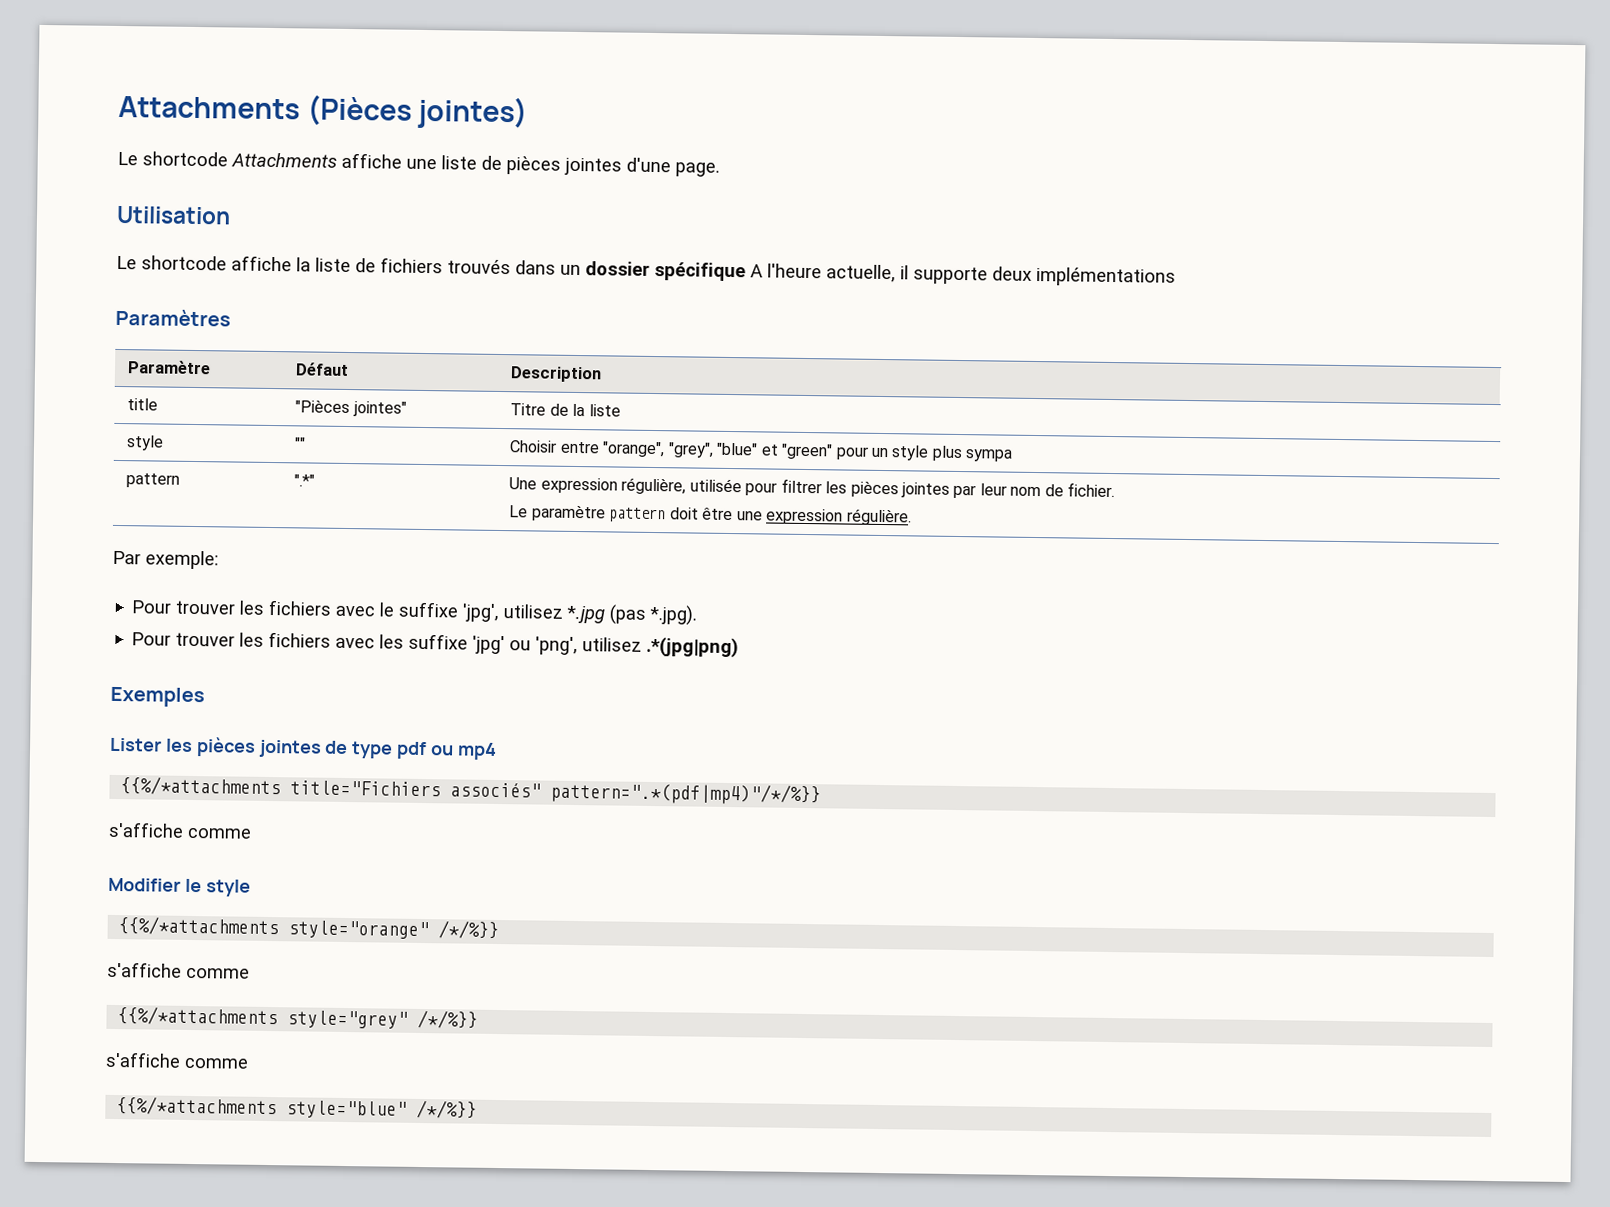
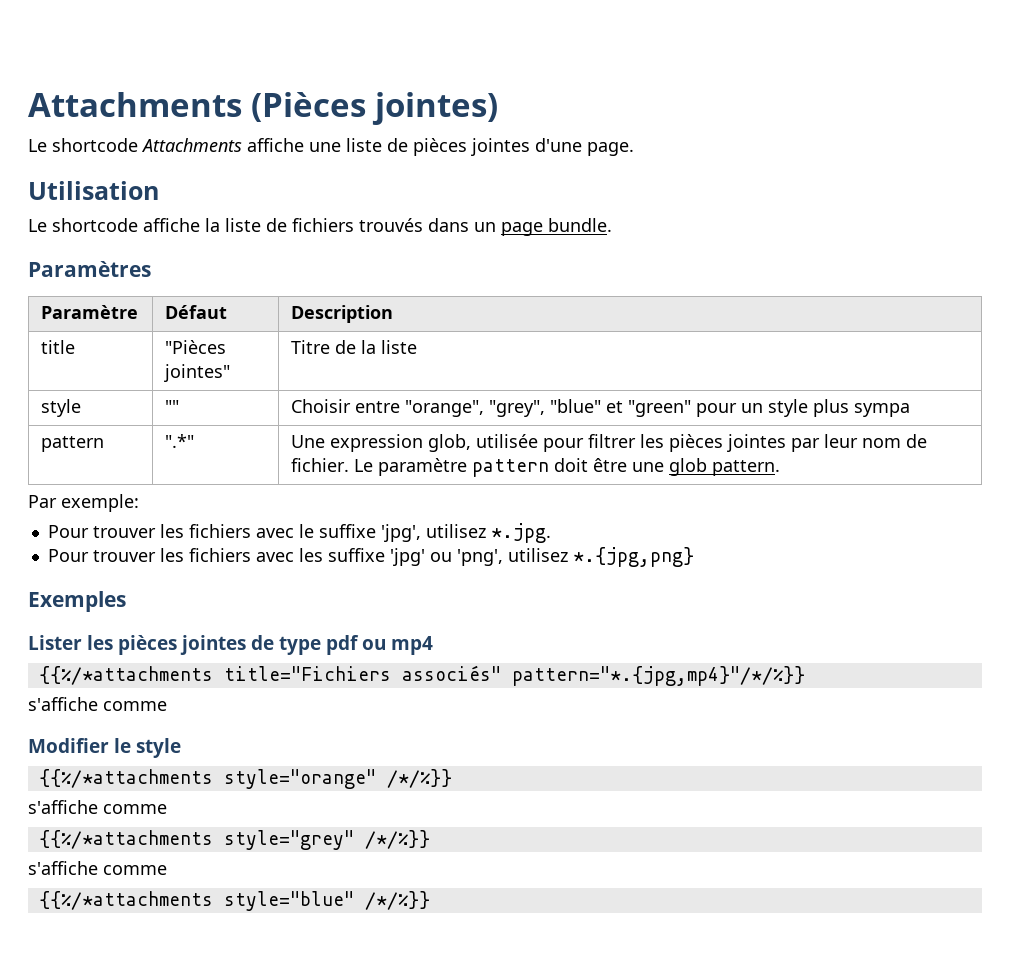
[585,261,1176,287] dossier spécifique A l'heure actuelle, il supporte deux implémentations -> [501,218,612,236] page bundle.
[621,477,687,495] régulière, -> [428,434,472,452] glob,
(1116, 490) // -> (350, 465) none
[766,508,912,526] expression régulière. -> [669,458,781,476] glob pattern.
[566,604,698,626] *.jpg (pas *.jpg). -> [490,523,551,543] *.jpg.
[646,636,740,659] .*(jpg|png) -> [572,547,694,567] *.{jpg,png}
[550,781,822,806] pattern=".*(pdf|mp4)"/*/%}} -> [511,666,805,686] pattern="*.{jpg,mp4}"/*/%}}

